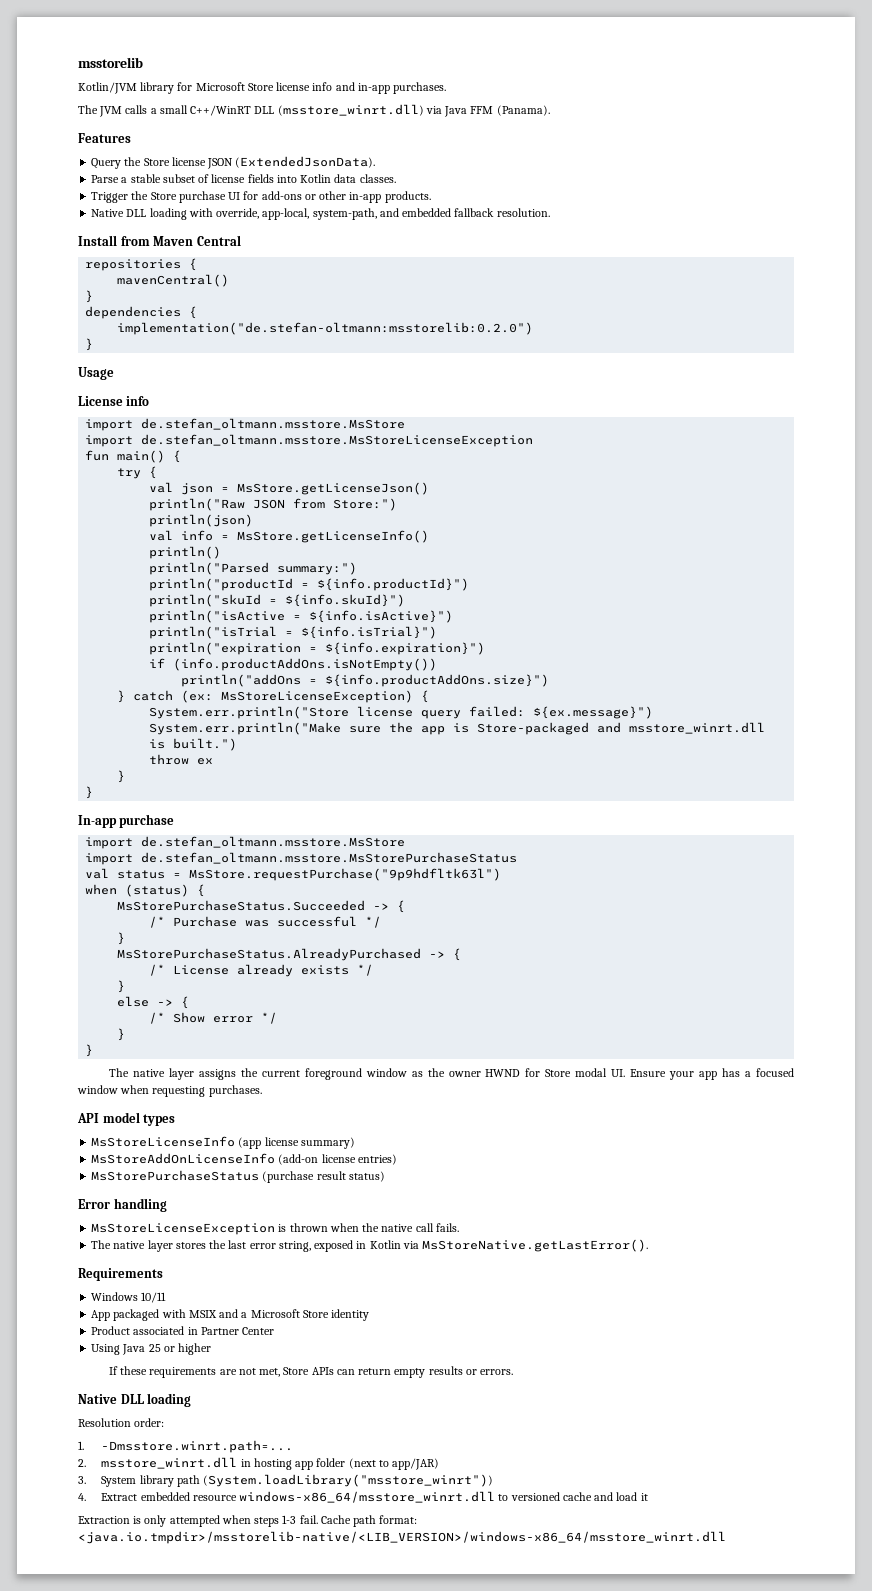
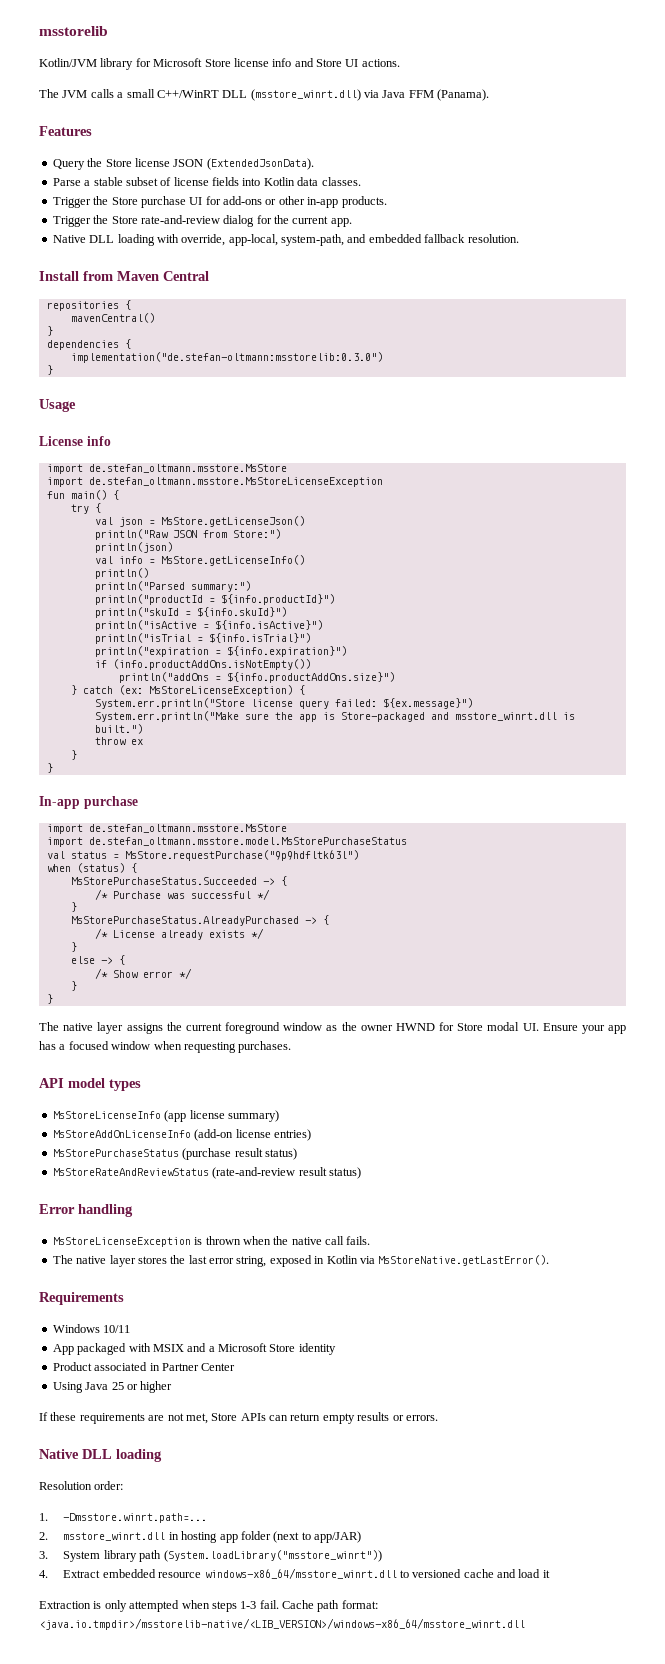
[357,82,447,94] in-app purchases. -> [316,59,400,67] Store UI actions.
(431, 197) none -> [52,215,352,227] // Trigger the Store rate-and-review dialog for the current app.
[117,322,534,335] implementation("de.stefan-oltmann:msstorelib:0.2.0") -> [70,352,383,363] implementation("de.stefan-oltmann:msstorelib:0.3.0")
[141,852,518,864] de.stefan_oltmann.msstore.MsStorePurchaseStatus -> [88,837,407,846] de.stefan_oltmann.msstore.model.MsStorePurchaseStatus
(385, 1176) none -> [52,1167,361,1179] // MsStoreRateAndReviewStatus (rate-and-review result status)

